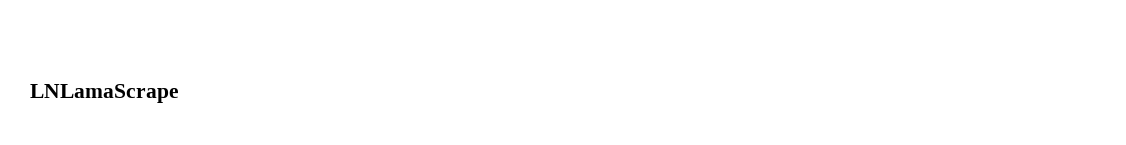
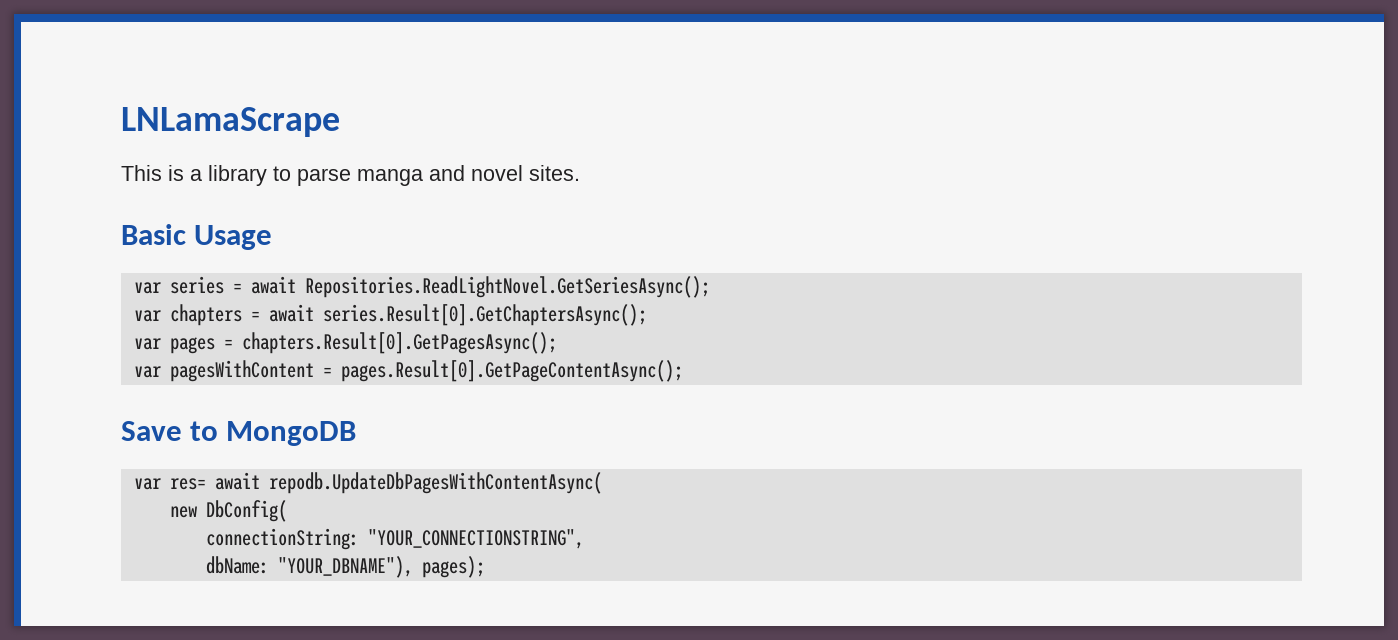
(179, 93) none -> [121,165,580,186] [121,224,273,250] [133,276,710,298] [133,304,647,326] [133,332,557,354] [133,360,683,382] [121,421,357,446] [133,472,602,494] [169,500,287,522] [205,528,584,550] [205,556,485,578] // This is a library to parse manga and novel sites. // Basic Usage // var series = await Repositories.ReadLightNovel.GetSeriesAsync(); // var chapters = await series.Result[0].GetChaptersAsync(); // var pages = chapters.Result[0].GetPagesAsync(); // var pagesWithContent = pages.Result[0].GetPageContentAsync(); // Save to MongoDB // var res= await repodb.UpdateDbPagesWithContentAsync( // new DbConfig( // connectionString: "YOUR_CONNECTIONSTRING", // dbName: "YOUR_DBNAME"), pages);

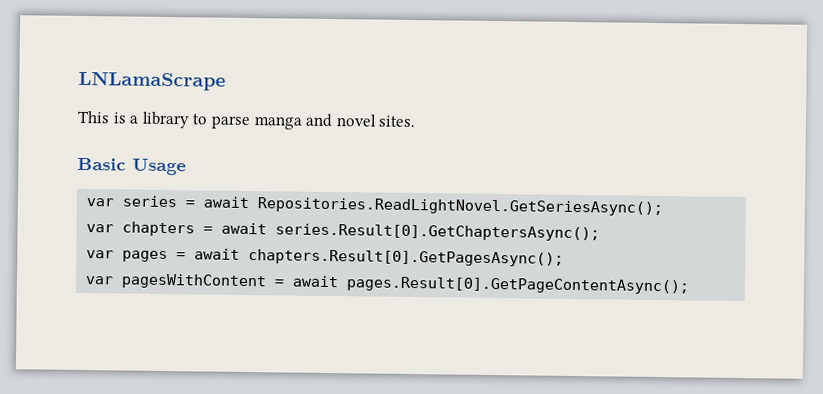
(233, 344) none -> [194,248,241,260] await
(332, 372) none -> [292,275,340,288] await
[121,421,357,446] [133,472,602,494] [169,500,287,522] [205,528,584,550] [205,556,485,578] // Save to MongoDB // var res= await repodb.UpdateDbPagesWithContentAsync( // new DbConfig( // connectionString: "YOUR_CONNECTIONSTRING", // dbName: "YOUR_DBNAME"), pages); -> (691, 285) none

